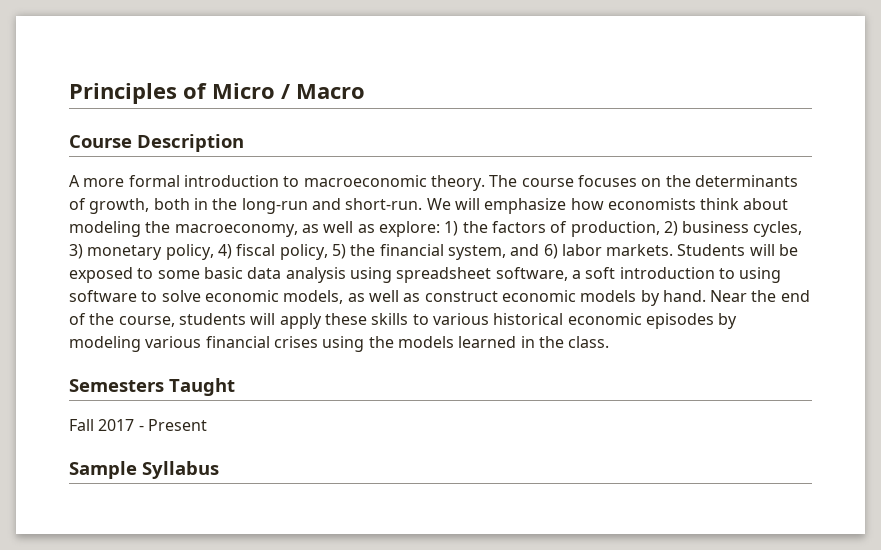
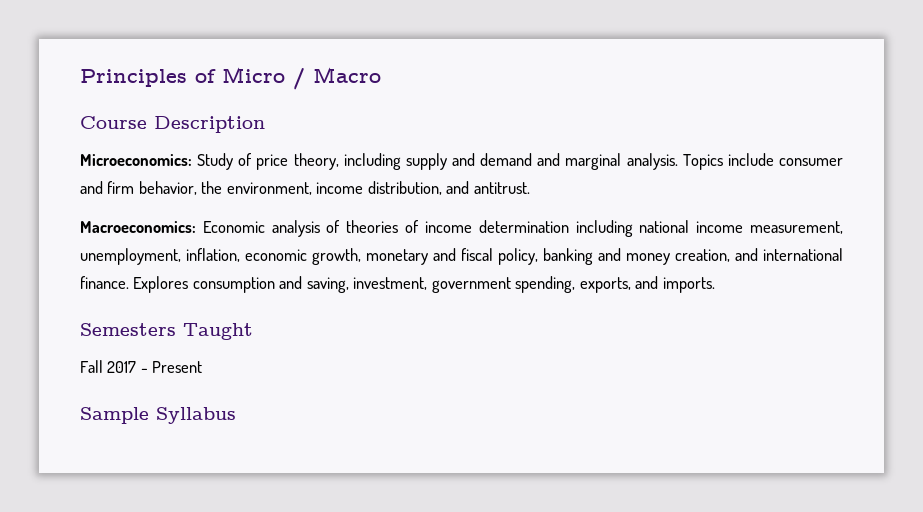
[69,175,798,191] [69,198,789,214] [69,221,803,237] [69,244,799,260] [69,267,782,283] [69,290,810,306] [69,313,738,329] [69,336,610,352] A more formal introduction to macroeconomic theory. The course focuses on the determinants of growth, both in the long-run and short-run. We will emphasize how economists think about modeling the macroeconomy, as well as explore: 1) the factors of production, 2) business cycles, 3) monetary policy, 4) fiscal policy, 5) the financial system, and 6) labor markets. Students will be exposed to some basic data analysis using spreadsheet software, a soft introduction to using software to solve economic models, as well as construct economic models by hand. Near the end of the course, students will apply these skills to various historical economic episodes by modeling various financial crises using the models learned in the class. -> [80,153,843,170] [80,181,530,195] [80,220,844,237] [80,248,843,265] [80,276,715,293] Microeconomics: Study of price theory, including supply and demand and marginal analysis. Topics include consumer and firm behavior, the environment, income distribution, and antitrust. // Macroeconomics: Economic analysis of theories of income determination including national income measurement, unemployment, inflation, economic growth, monetary and fiscal policy, banking and money creation, and international finance. Explores consumption and saving, investment, government spending, exports, and imports.

